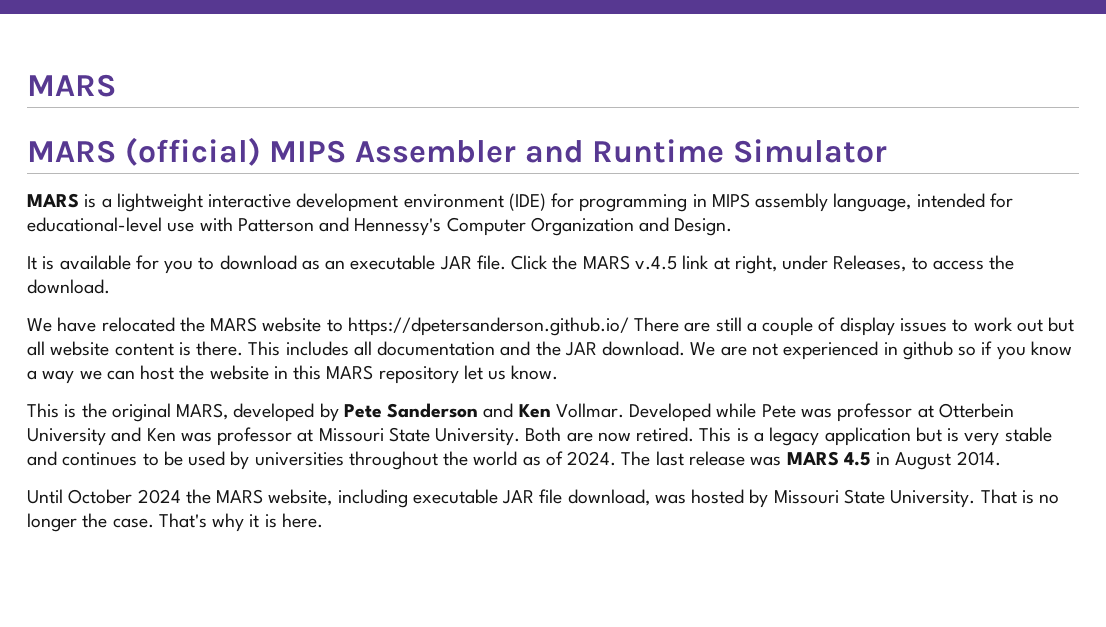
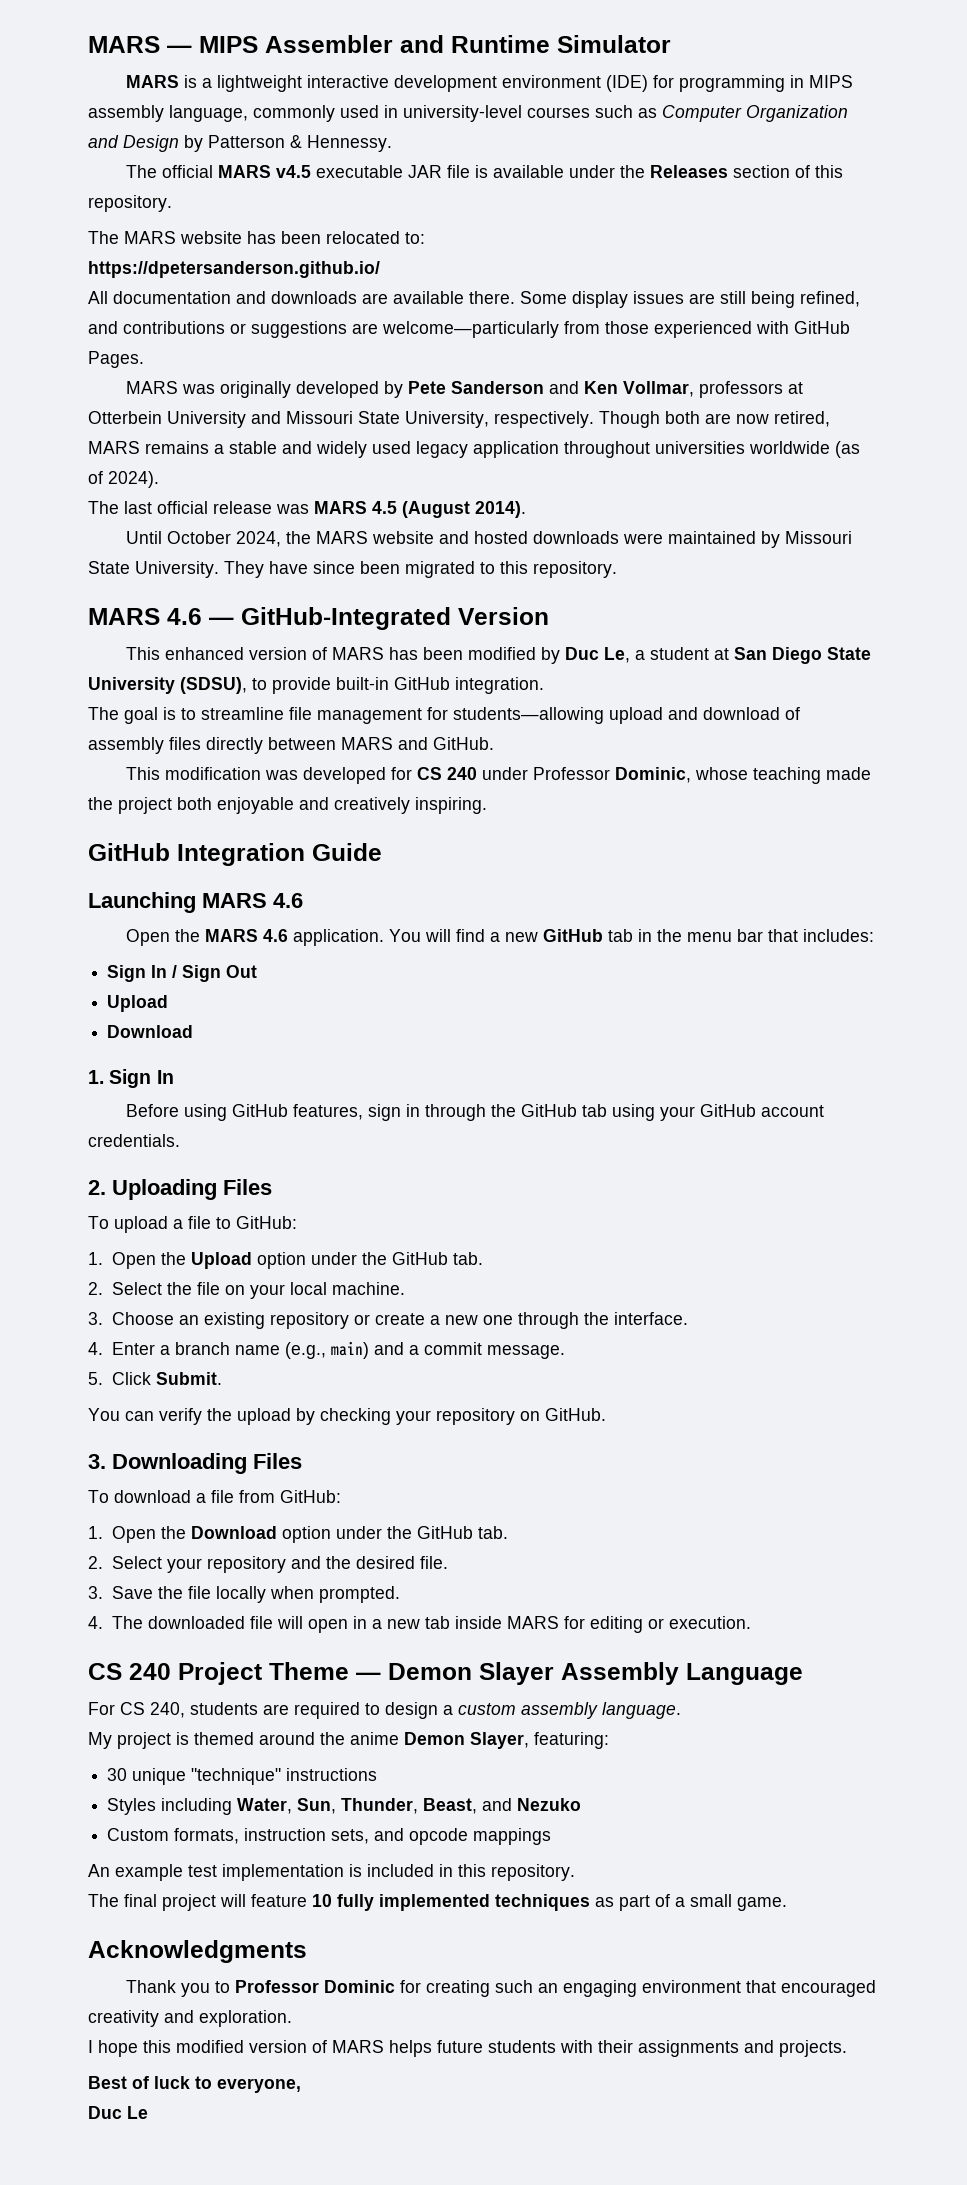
[27,74,116,97] [27,137,261,166] MARS // MARS (official) -> [88,36,192,53] MARS —
[916,193,1013,208] [27,217,733,236] [27,255,1015,274] [27,279,110,294] [27,317,1075,336] [27,341,1072,360] [27,365,559,384] [27,403,229,422] intended for educational-level use with Patterson and Hennessy's Computer Organization and Design. // It is available for you to download as an executable JAR file. Click the MARS v.4.5 link at right, under Releases, to access the download. // We have relocated the MARS website to https://dpetersanderson.github.io/ There are still a couple of display issues to work out but all website content is there. This includes all documentation and the JAR download. We are not experienced in github so if you know a way we can host the website in this MARS repository let us know. // This is the original MARS, -> [253,105,848,122] [88,135,392,152] [126,165,844,178] [88,195,172,212] [88,231,425,244] [88,261,380,278] [88,291,860,308] [88,321,850,338] [88,351,144,368] [126,381,292,398] commonly used in university-level courses such as Computer Organization and Design by Patterson & Hennessy. // The official MARS v4.5 executable JAR file is available under the Releases section of this repository. // The MARS website has been relocated to: // https://dpetersanderson.github.io/ // All documentation and downloads are available there. Some display issues are still being refined, and contributions or suggestions are welcome—particularly from those experienced with GitHub Pages. // MARS was originally
[555,403,1014,422] [27,427,1052,446] [27,451,617,470] Vollmar. Developed while Pete was professor at Otterbein University and Ken was professor at Missouri State University. Both are now retired. This is a legacy application but is very stable and continues to be used by universities throughout the world as of 2024. -> [623,381,804,398] [88,411,830,428] [88,441,860,458] [88,471,159,488] Vollmar, professors at Otterbein University and Missouri State University, respectively. Though both are now retired, MARS remains a stable and widely used legacy application throughout universities worldwide (as of 2024). //
(684, 458) none -> [157,501,208,514] official
[876,451,1001,470] in August 2014. -> [402,501,526,518] (August 2014).
[137,489,1060,508] [27,513,323,532] 2024 the MARS website, including executable JAR file download, was hosted by Missouri State University. That is no longer the case. That's why it is here. -> [236,531,853,548] [88,561,617,578] [88,607,549,630] [126,647,872,664] [88,677,544,694] [88,707,800,724] [88,737,494,754] [126,767,872,784] [88,797,487,814] [88,843,382,866] [88,892,303,913] [126,929,875,946] [107,965,258,982] [107,995,169,1012] [107,1025,194,1038] [88,1069,174,1088] [126,1104,825,1121] [88,1134,180,1147] [88,1179,272,1200] [88,1216,297,1233] [88,1252,483,1269] [88,1282,405,1299] [88,1312,688,1329] [88,1341,565,1359] [88,1372,222,1385] [88,1408,606,1425] [88,1453,302,1474] [88,1490,341,1503] [88,1526,508,1543] [88,1556,448,1573] [88,1586,400,1603] [88,1616,751,1633] [88,1662,803,1685] [88,1702,681,1719] [88,1732,609,1749] [107,1768,378,1785] [107,1798,582,1815] [107,1828,552,1845] [88,1864,575,1881] [88,1894,787,1911] [88,1940,307,1963] [126,1980,877,1997] [88,2010,292,2027] [88,2040,847,2057] [88,2076,301,2093] [88,2106,148,2119] 2024, the MARS website and hosted downloads were maintained by Missouri State University. They have since been migrated to this repository. // MARS 4.6 — GitHub-Integrated Version // This enhanced version of MARS has been modified by Duc Le, a student at San Diego State University (SDSU), to provide built-in GitHub integration. // The goal is to streamline file management for students—allowing upload and download of assembly files directly between MARS and GitHub. // This modification was developed for CS 240 under Professor Dominic, whose teaching made the project both enjoyable and creatively inspiring. // GitHub Integration Guide // Launching MARS 4.6 // Open the MARS 4.6 application. You will find a new GitHub tab in the menu bar that includes: // Sign In / Sign Out // Upload // Download // 1. Sign In // Before using GitHub features, sign in through the GitHub tab using your GitHub account credentials. // 2. Uploading Files // To upload a file to GitHub: // 1. Open the Upload option under the GitHub tab. // 2. Select the file on your local machine. // 3. Choose an existing repository or create a new one through the interface. // 4. Enter a branch name (e.g., main) and a commit message. // 5. Click Submit. // You can verify the upload by checking your repository on GitHub. // 3. Downloading Files // To download a file from GitHub: // 1. Open the Download option under the GitHub tab. // 2. Select your repository and the desired file. // 3. Save the file locally when prompted. // 4. The downloaded file will open in a new tab inside MARS for editing or execution. // CS 240 Project Theme — Demon Slayer Assembly Language // For CS 240, students are required to design a custom assembly language. // My project is themed around the anime Demon Slayer, featuring: // 30 unique "technique" instructions // Styles including Water, Sun, Thunder, Beast, and Nezuko // Custom formats, instruction sets, and opcode mappings // An example test implementation is included in this repository. // The final project will feature 10 fully implemented techniques as part of a small game. // Acknowledgments // Thank you to Professor Dominic for creating such an engaging environment that encouraged creativity and exploration. // I hope this modified version of MARS helps future students with their assignments and projects. // Best of luck to everyone, // Duc Le

